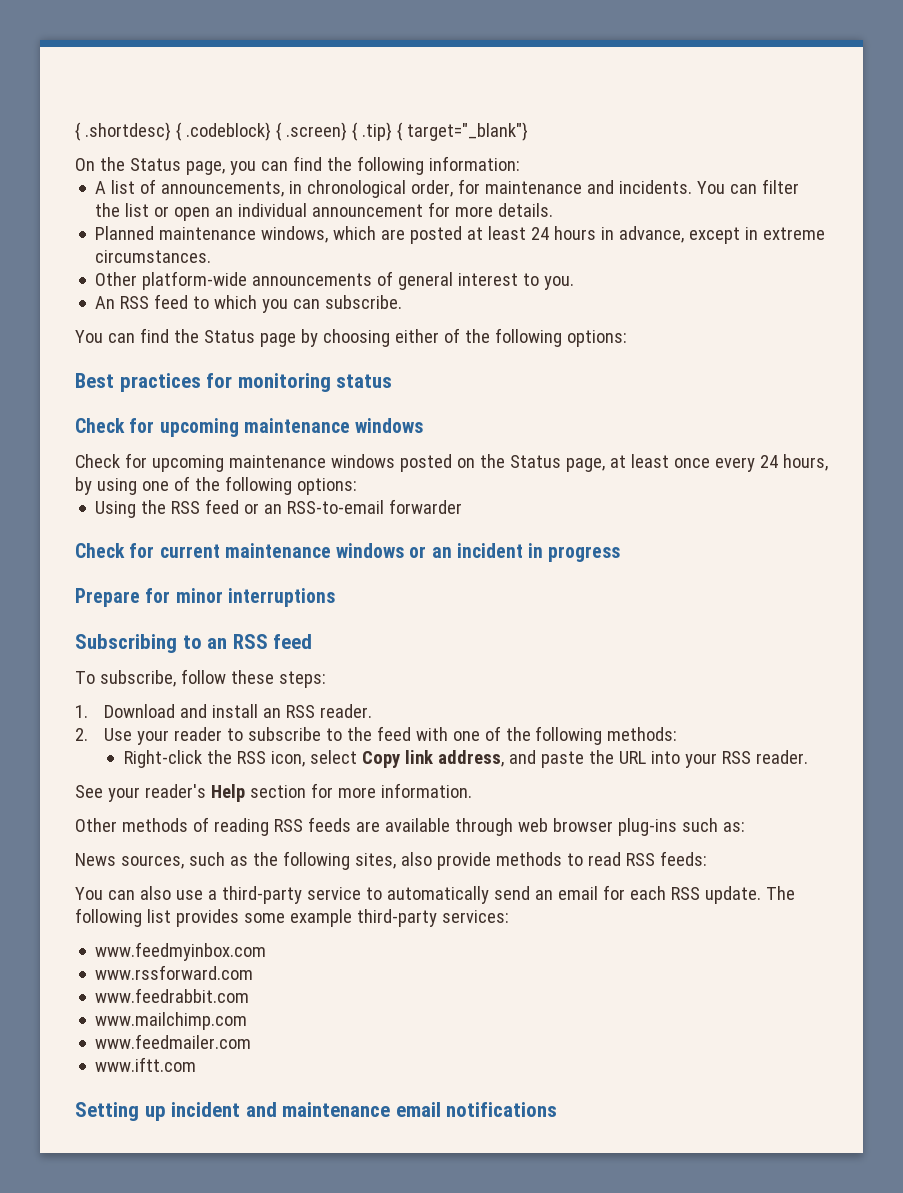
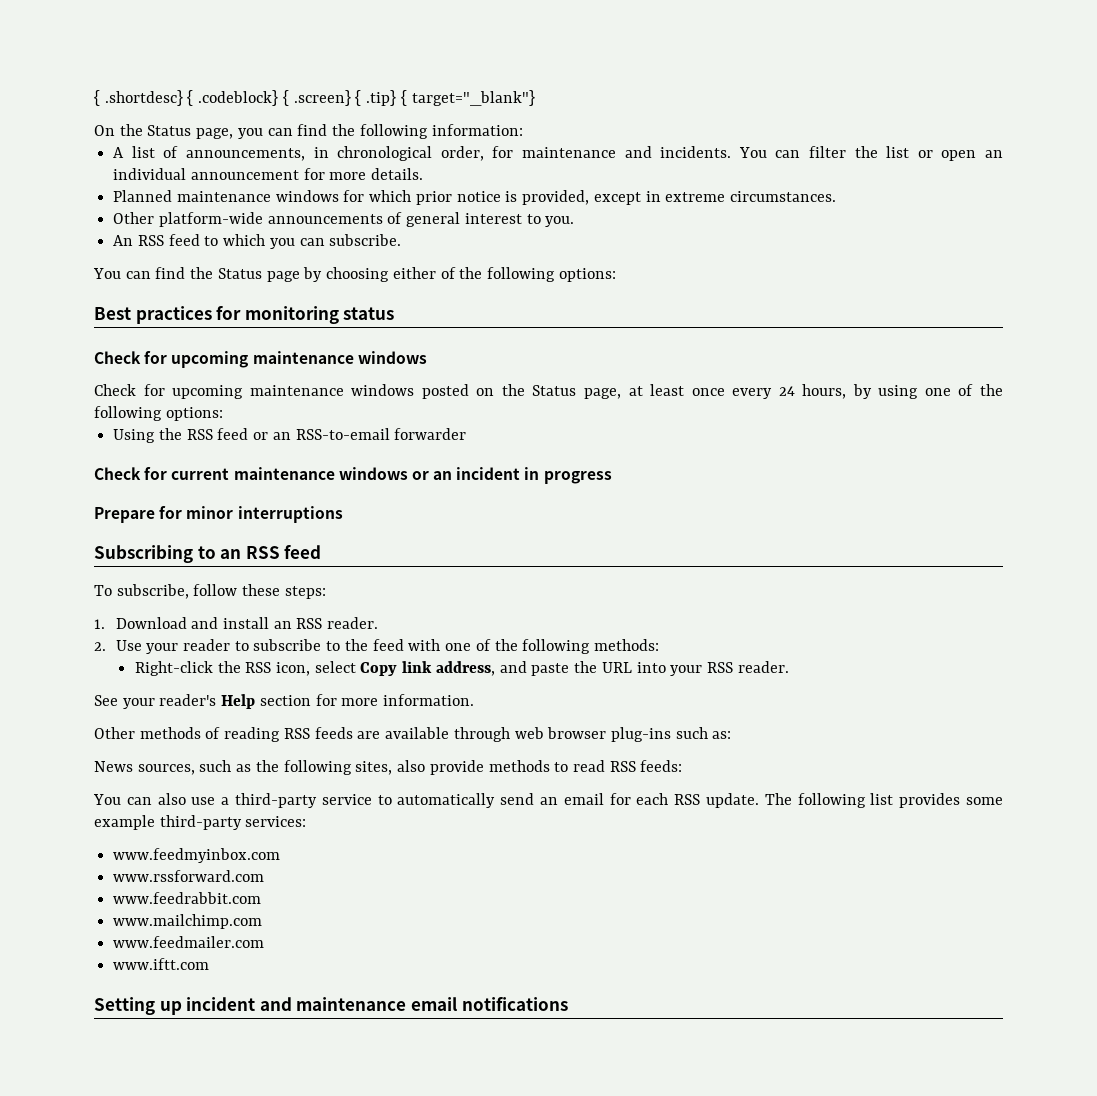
[261,226,685,244] windows, which are posted at least 24 hours in advance, -> [275,190,590,205] windows for which prior notice is provided,

